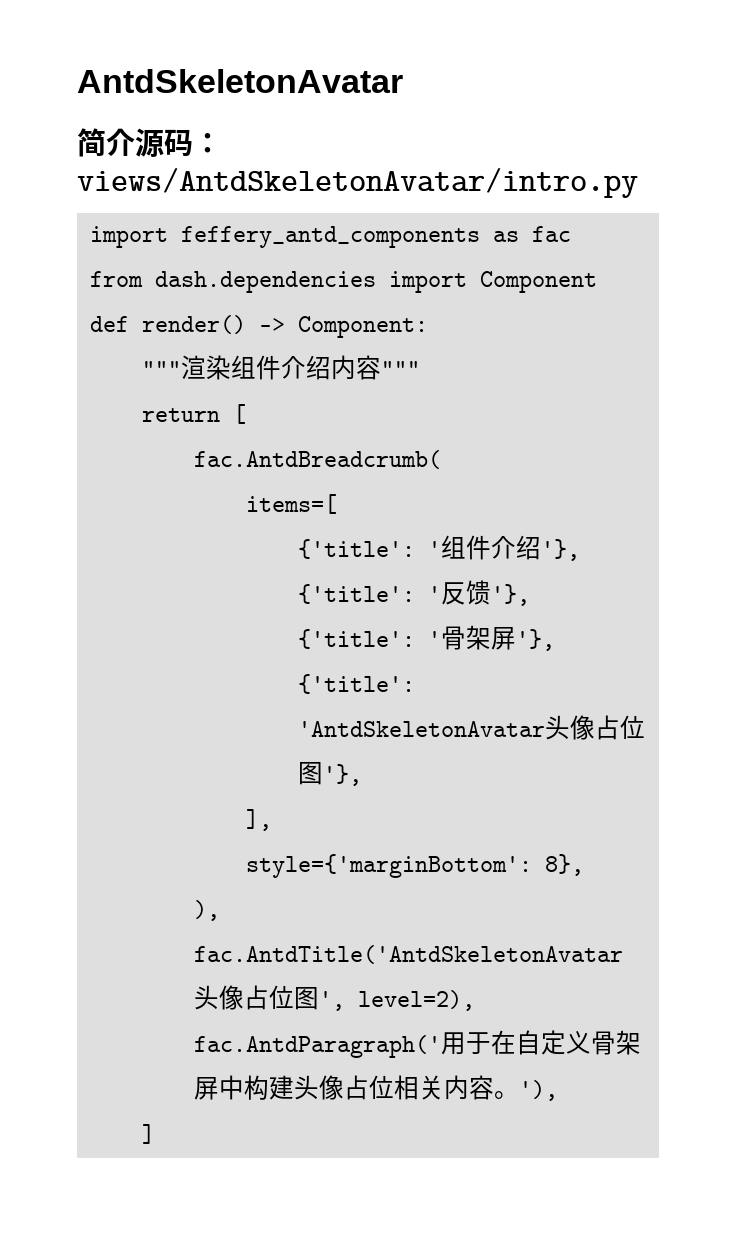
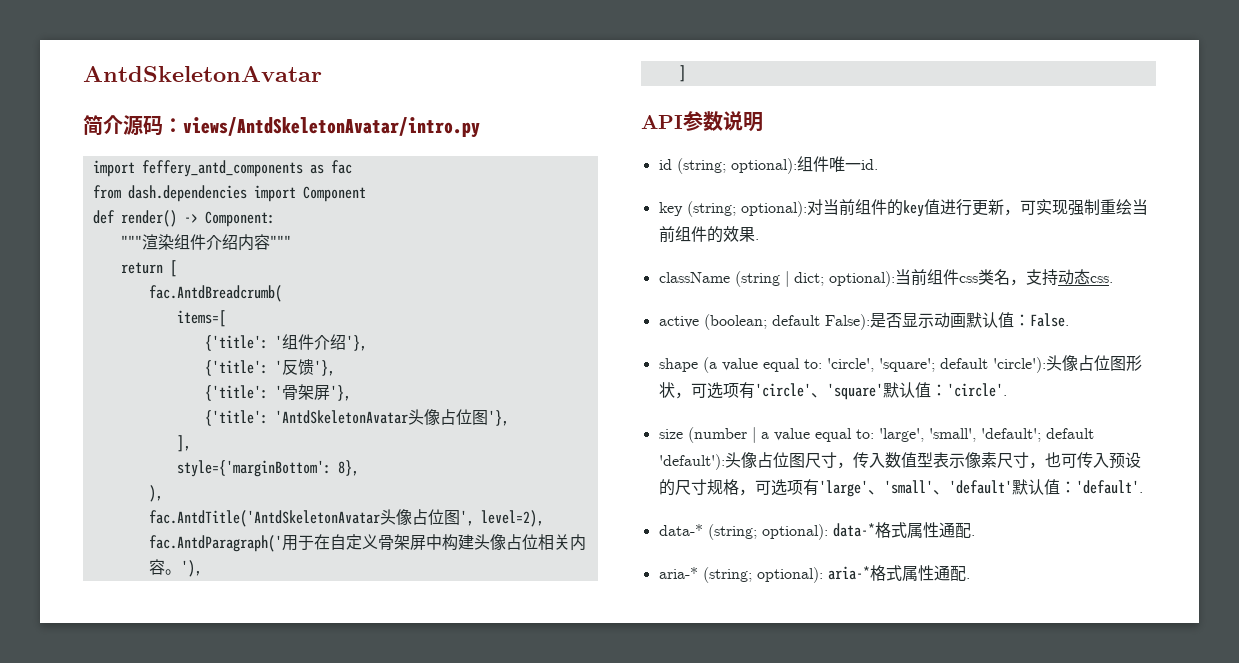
(156, 1134) none -> [641,111,763,132] [658,156,878,174] [658,199,1148,217] [658,226,759,243] [658,269,1113,287] [658,312,1069,330] [658,355,1142,373] [658,382,1007,400] [658,427,1094,443] [658,452,1141,470] [658,479,1143,497] [658,522,975,540] [658,565,970,583] // API参数说明 // id (string; optional):组件唯一id. // key (string; optional):对当前组件的key值进行更新，可实现强制重绘当前组件的效果. // className (string | dict; optional):当前组件css类名，支持动态css. // active (boolean; default False):是否显示动画默认值：False. // shape (a value equal to: 'circle', 'square'; default 'circle'):头像占位图形状，可选项有'circle'、'square'默认值：'circle'. // size (number | a value equal to: 'large', 'small', 'default'; default 'default'):头像占位图尺寸，传入数值型表示像素尺寸，也可传入预设的尺寸规格，可选项有'large'、'small'、'default'默认值：'default'. // data-* (string; optional): data-*格式属性通配. // aria-* (string; optional): aria-*格式属性通配.

